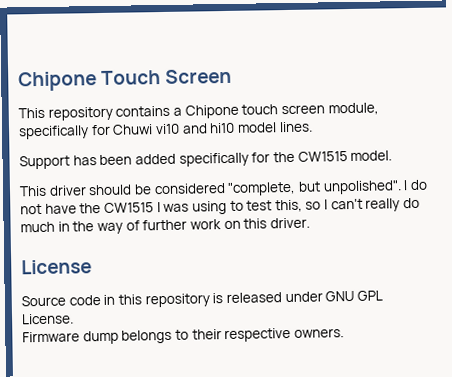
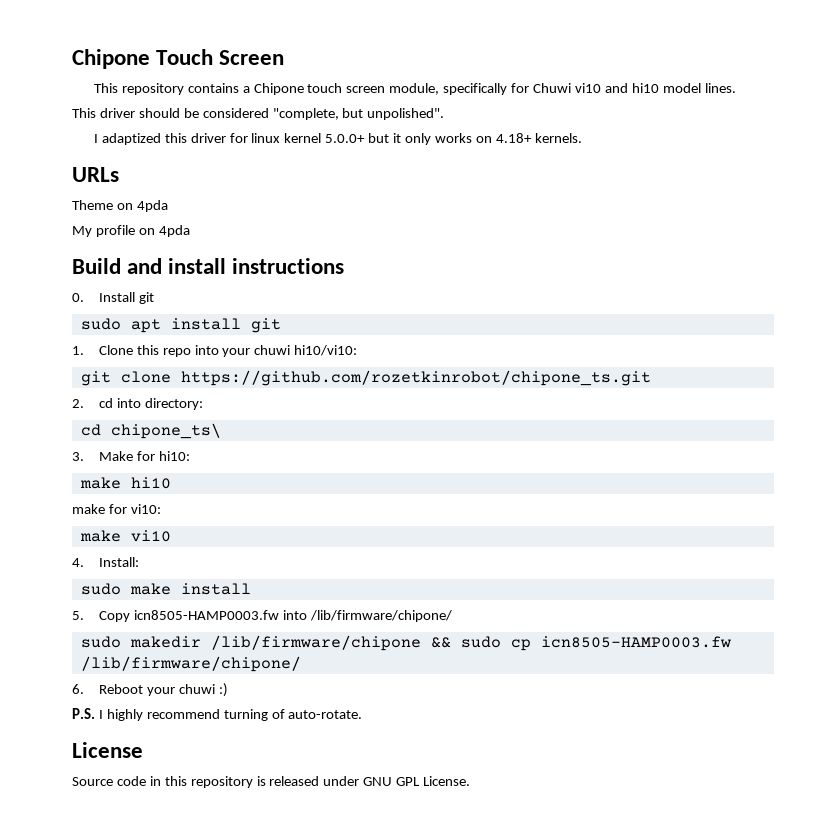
[19,150,393,170] // Support has been added specifically for the CW1515 model. -> (736, 88) none
[403,179,428,191] [20,197,421,215] [20,217,310,235] I do not have the CW1515 I was using to test this, so I can't really do much in the way of further work on this driver. -> [93,133,582,145] [72,167,119,182] [72,200,168,212] [72,225,190,237] [72,258,345,274] [72,292,154,304] [80,318,281,333] [72,345,358,357] [80,370,651,386] [72,398,203,410] [80,423,221,439] [72,451,190,461] [79,477,171,489] [72,504,161,514] [79,530,171,542] [72,557,139,567] [80,583,251,595] [72,610,452,622] [80,635,731,651] [80,656,301,672] [72,683,228,697] [72,708,363,721] // I adaptized this driver for linux kernel 5.0.0+ but it only works on 4.18+ kernels. // URLs // Theme on 4pda // My profile on 4pda // Build and install instructions // 0. Install git // sudo apt install git // 1. Clone this repo into your chuwi hi10/vi10: // git clone https://github.com/rozetkinrobot/chipone_ts.git // 2. cd into directory: // cd chipone_ts\ // 3. Make for hi10: // make hi10 // make for vi10: // make vi10 // 4. Install: // sudo make install // 5. Copy icn8505-HAMP0003.fw into /lib/firmware/chipone/ // sudo makedir /lib/firmware/chipone && sudo cp icn8505-HAMP0003.fw /lib/firmware/chipone/ // 6. Reboot your chuwi :) // P.S. I highly recommend turning of auto-rotate.
[22,327,344,345] // Firmware dump belongs to their respective owners. -> (471, 781) none

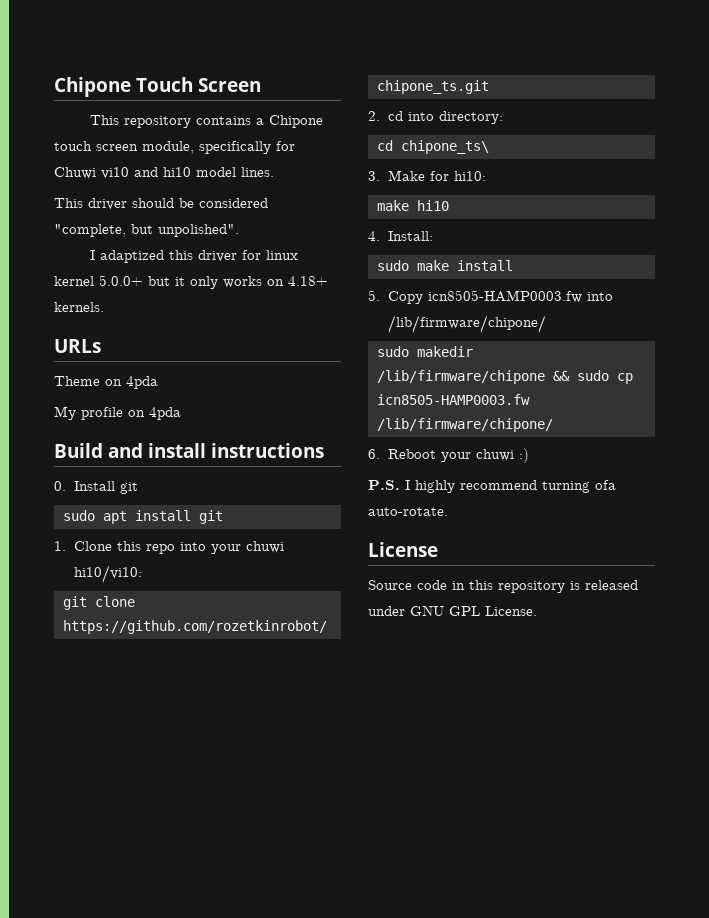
[72,504,161,514] [79,530,171,542] // make for vi10: // make vi10 -> (449, 205) none
[271,709,285,719] of -> [595,480,616,490] ofа

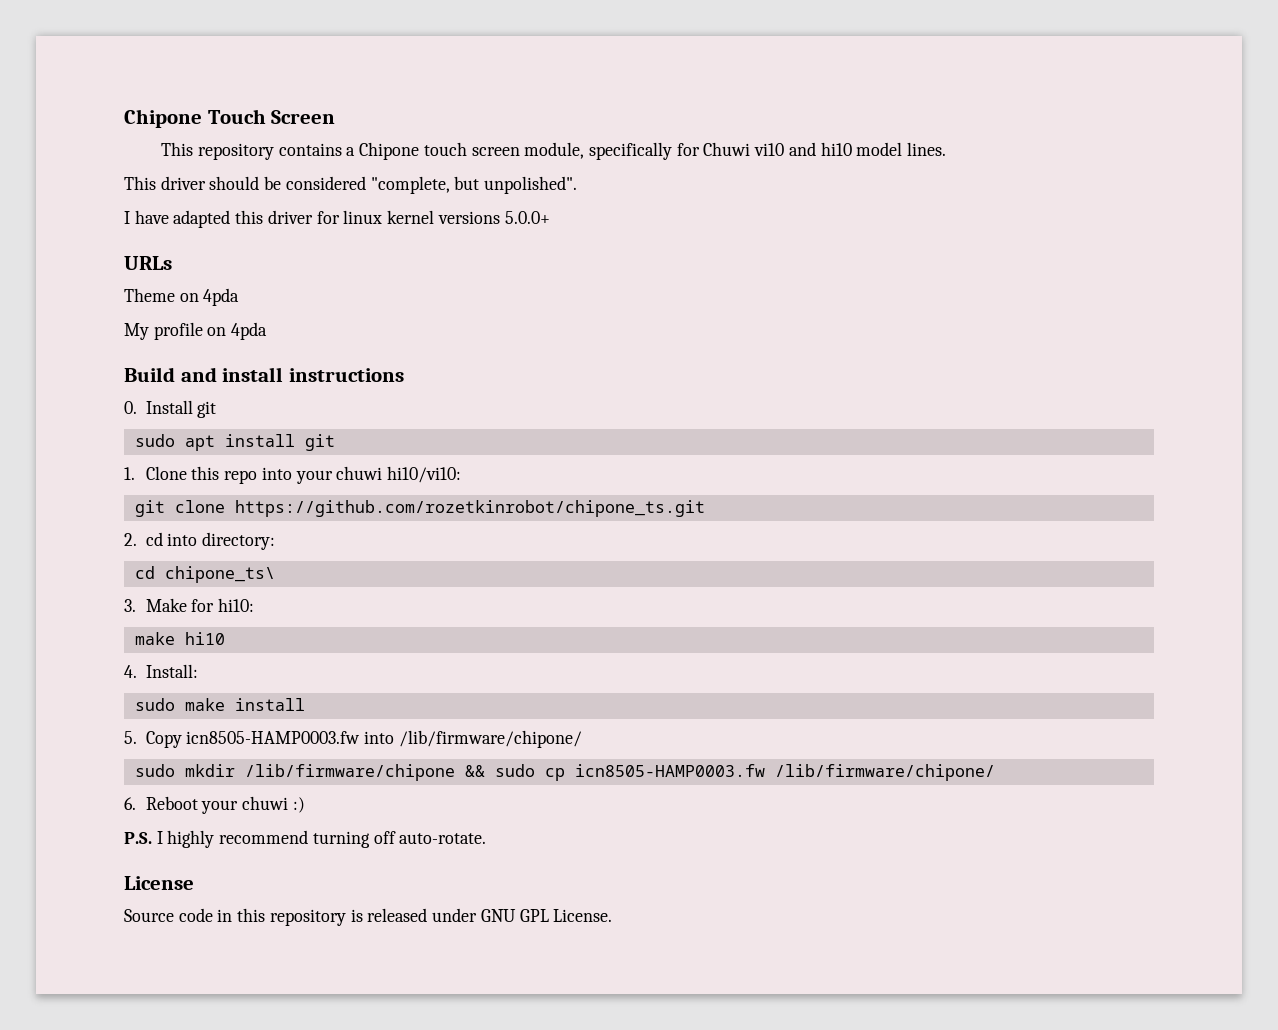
[99,250,164,263] adaptized -> [134,210,231,228] have adapted
(94, 281) none -> [437,211,500,224] versions
[148,276,328,289] [54,302,104,312] but it only works on 4.18+ kernels. -> (550, 217) none
[417,346,473,357] makedir -> [184,764,235,777] mkdir
[595,480,616,490] ofа -> [373,831,396,844] off

